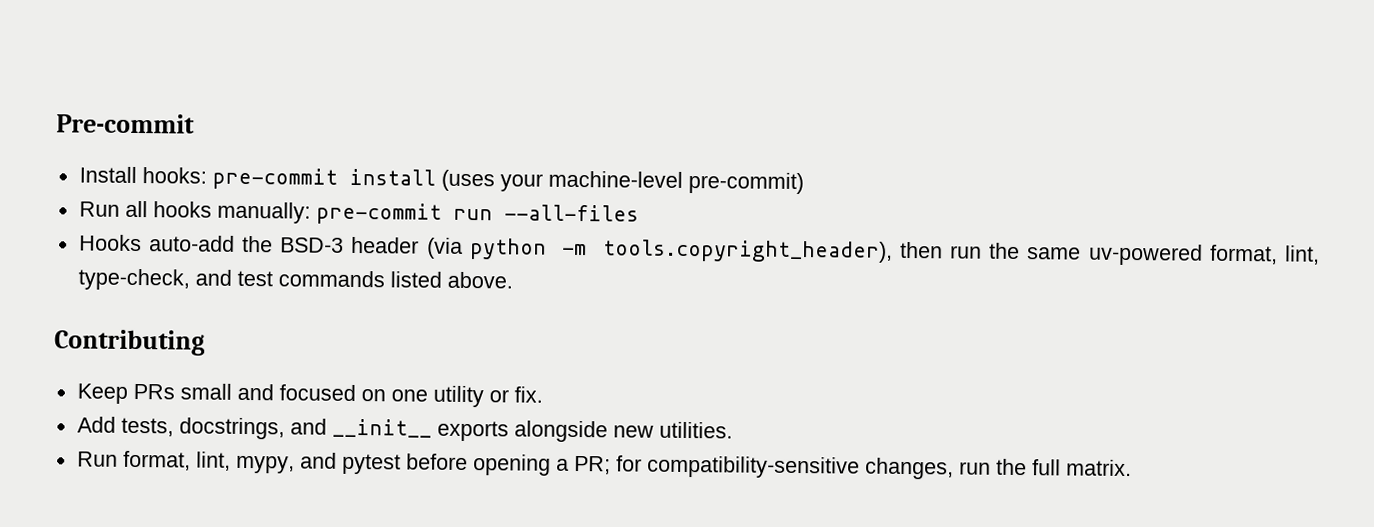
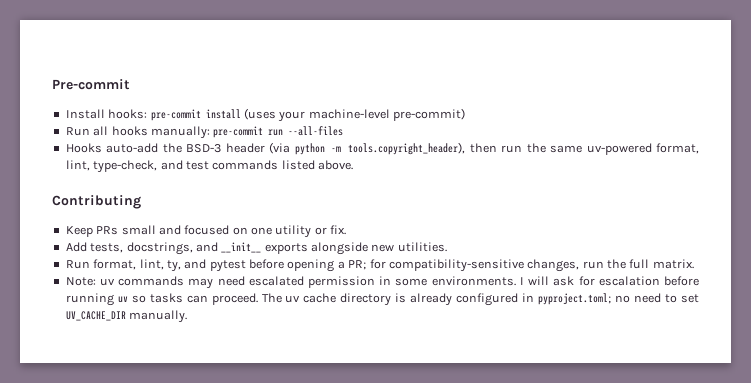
[235,455,295,474] mypy, -> [166,260,181,272] ty,
(1132, 468) none -> [65,276,699,289] [65,293,700,306] [65,310,188,323] // Note: uv commands may need escalated permission in some environments. I will ask for escalation before running uv so tasks can proceed. The uv cache directory is already configured in pyproject.toml; no need to set UV_CACHE_DIR manually.

